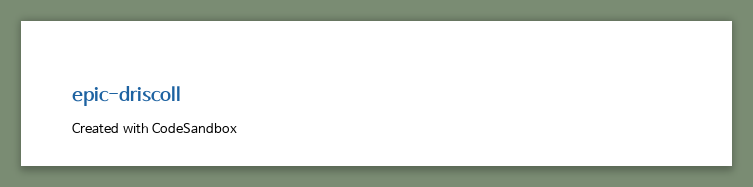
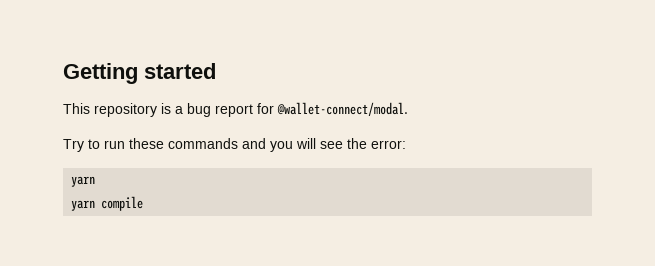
[72,86,181,106] [72,122,238,134] epic-driscoll // Created with CodeSandbox -> [63,63,216,84] [63,102,408,117] [63,138,406,152] [71,176,96,187] [71,196,144,211] Getting started // This repository is a bug report for @wallet-connect/modal. // Try to run these commands and you will see the error: // yarn // yarn compile

